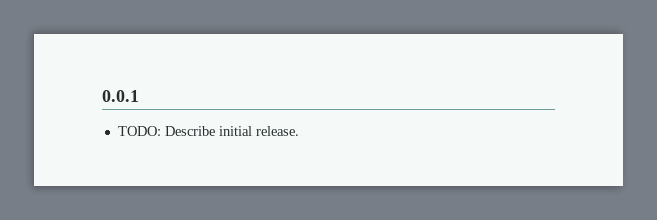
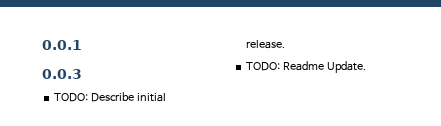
(139, 96) none -> [42,69,82,79] // 0.0.3
(299, 131) none -> [246,61,367,73] // TODO: Readme Update.

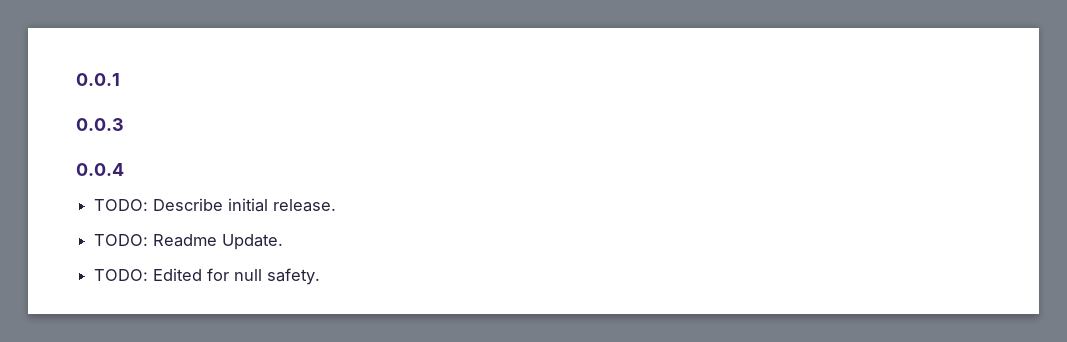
(82, 74) none -> [76,163,124,176] // 0.0.4
(367, 67) none -> [94,268,321,285] // TODO: Edited for null safety.

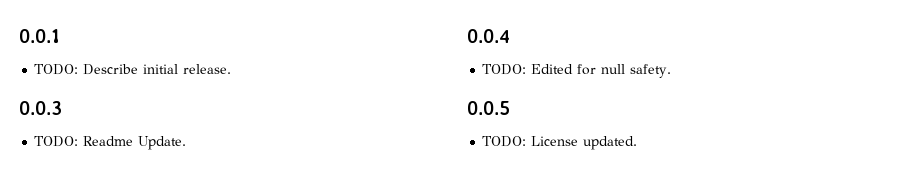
[76,118,124,131] [76,163,124,176] // 0.0.3 // 0.0.4 -> (60, 36) none
(337, 205) none -> [19,101,62,115] // 0.0.3
(284, 242) none -> [467,29,510,43] // 0.0.4
(321, 276) none -> [467,101,510,115] [482,136,638,150] // 0.0.5 // TODO: License updated.

